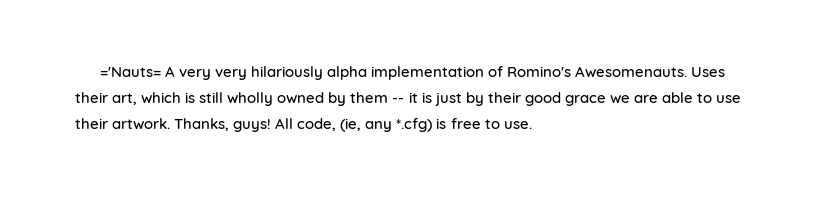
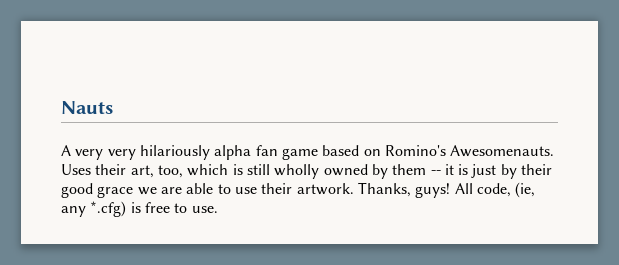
[99,67,161,77] ='Nauts= -> [61,101,113,114] Nauts //
[371,66,504,80] implementation of -> [255,145,381,160] fan game based on
(138, 99) none -> [157,165,183,178] too,

